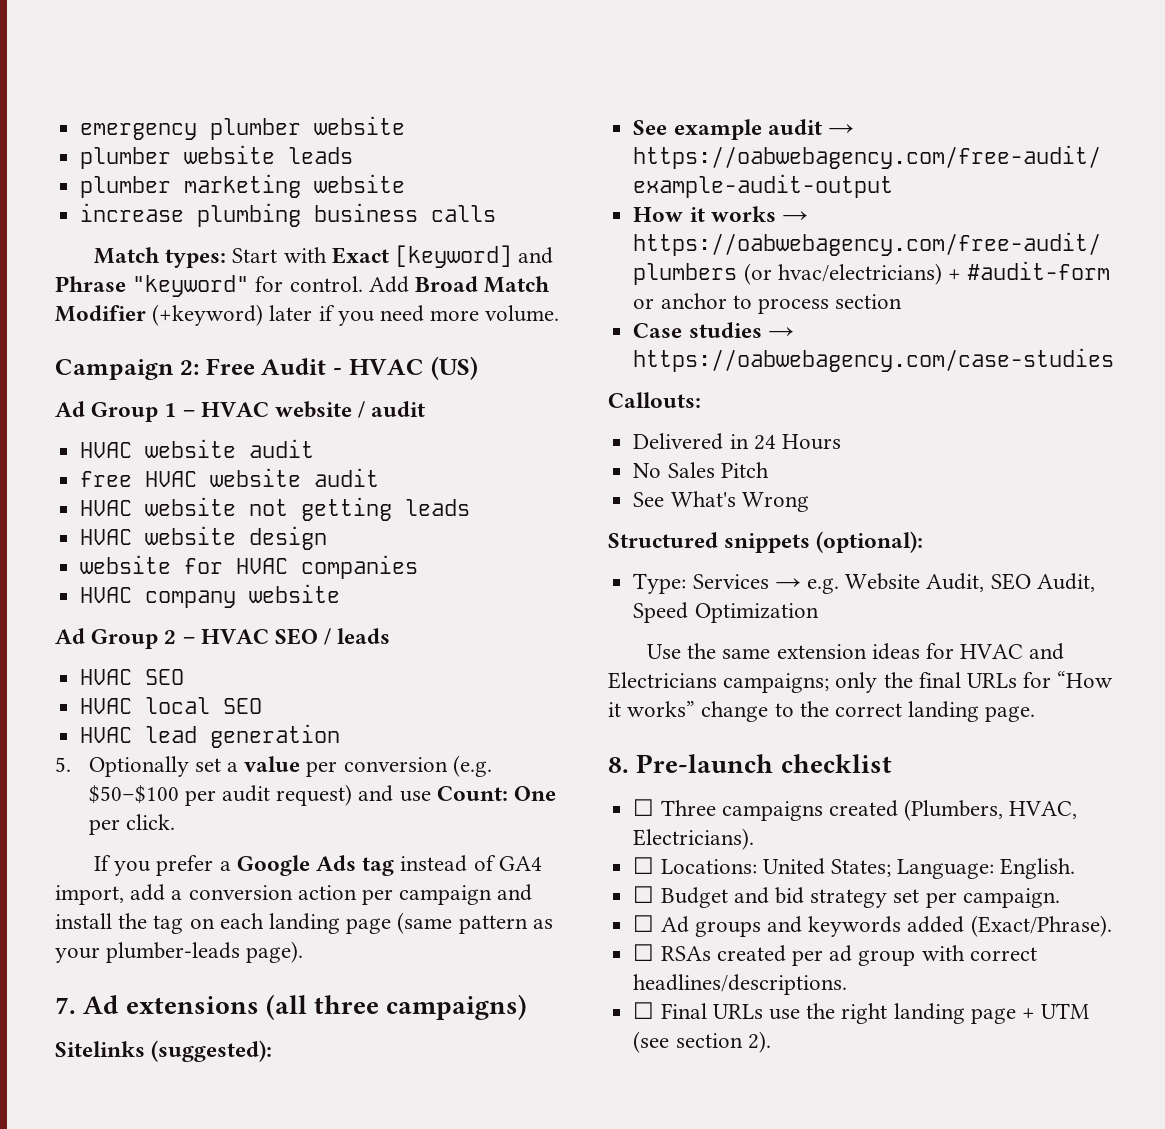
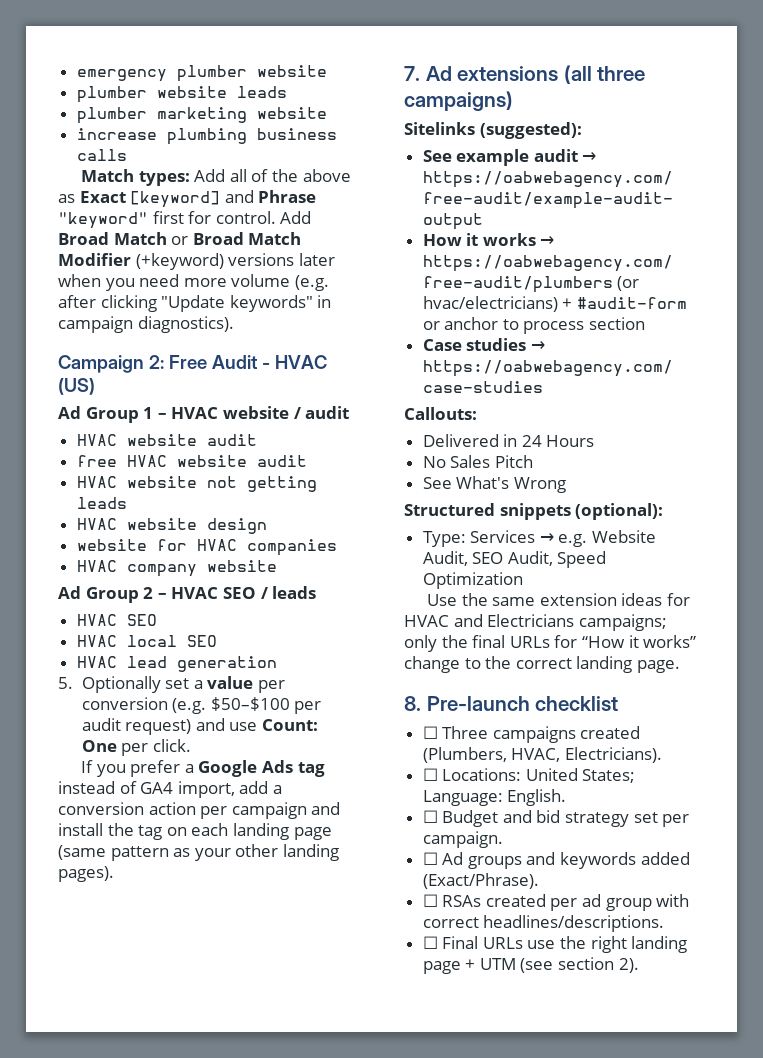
[232,247,327,263] Start with -> [194,169,351,182] [58,194,75,203] Add all of the above as
(250, 286) none -> [152,211,184,224] first
[55,304,560,326] Modifier (+keyword) later if you need more volume. -> [171,232,302,245] [58,253,335,270] [58,274,329,291] [58,295,332,312] [58,316,234,333] or Broad Match Modifier (+keyword) versions later when you need more volume (e.g. after clicking "Update keywords" in campaign diagnostics).
[106,941,304,963] plumber-leads page). -> [235,844,339,861] [58,866,114,882] other landing pages).

